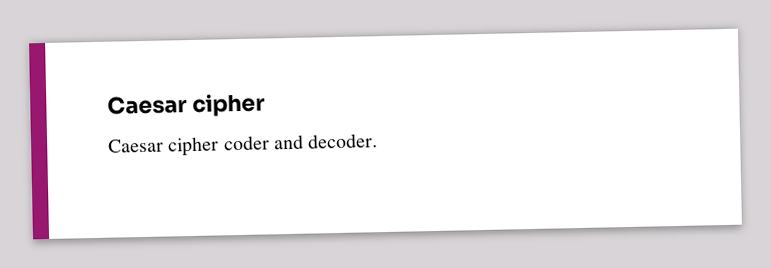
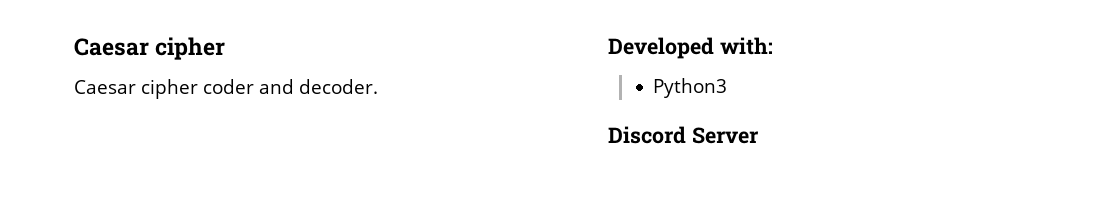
(379, 141) none -> [608,37,773,59] [652,78,727,98] [608,126,759,144] // Developed with: // Python3 // Discord Server

